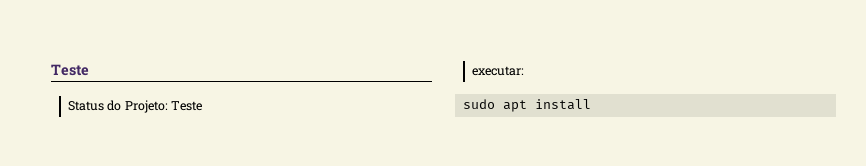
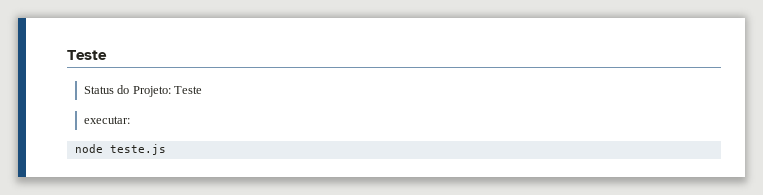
[462,99,591,112] sudo apt install -> [74,144,166,155] node teste.js

